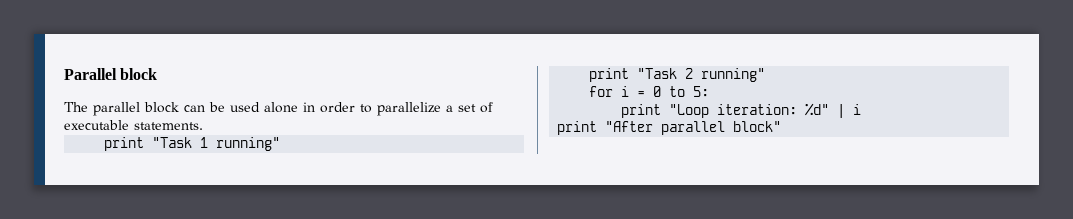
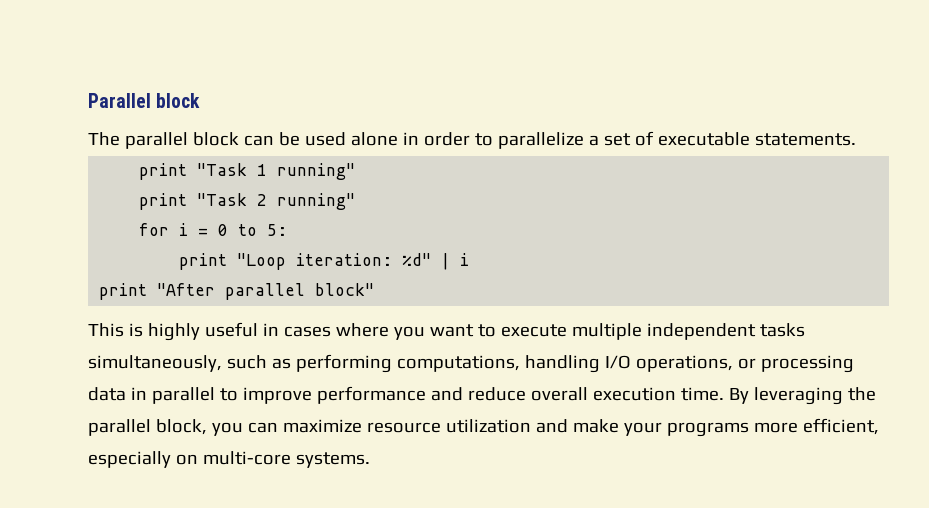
(782, 126) none -> [88,322,805,341] [88,354,854,373] [88,386,876,405] [88,418,879,437] [88,451,370,468] // This is highly useful in cases where you want to execute multiple independent tasks simultaneously, such as performing computations, handling I/O operations, or processing data in parallel to improve performance and reduce overall execution time. By leveraging the parallel block, you can maximize resource utilization and make your programs more efficient, especially on multi-core systems.

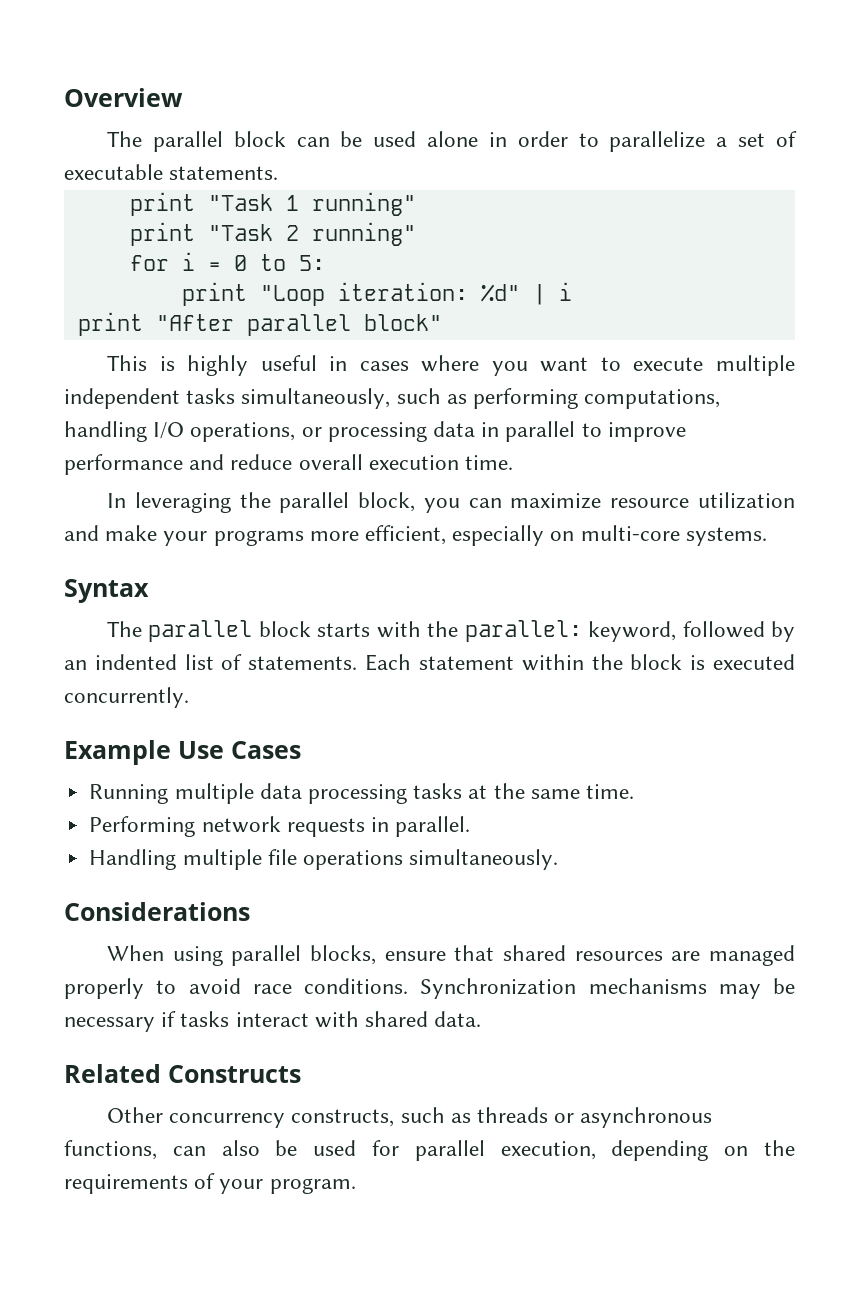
[88,93,201,108] Parallel block -> [64,88,183,107] Overview
[728,388,749,404] By -> [106,493,126,508] // In
(370, 460) none -> [64,579,149,603] [106,620,796,642] [64,654,796,671] [64,687,189,708] [64,740,301,765] [89,783,634,804] [89,816,471,837] [89,849,559,870] [64,902,250,921] [106,945,795,966] [64,978,795,999] [64,1011,482,1032] [64,1064,301,1083] [106,1107,713,1128] [64,1140,795,1161] [64,1173,356,1194] // Syntax // The parallel block starts with the parallel: keyword, followed by an indented list of statements. Each statement within the block is executed concurrently. // Example Use Cases // Running multiple data processing tasks at the same time. // Performing network requests in parallel. // Handling multiple file operations simultaneously. // Considerations // When using parallel blocks, ensure that shared resources are managed properly to avoid race conditions. Synchronization mechanisms may be necessary if tasks interact with shared data. // Related Constructs // Other concurrency constructs, such as threads or asynchronous functions, can also be used for parallel execution, depending on the requirements of your program.

